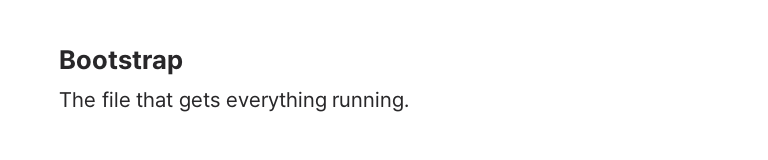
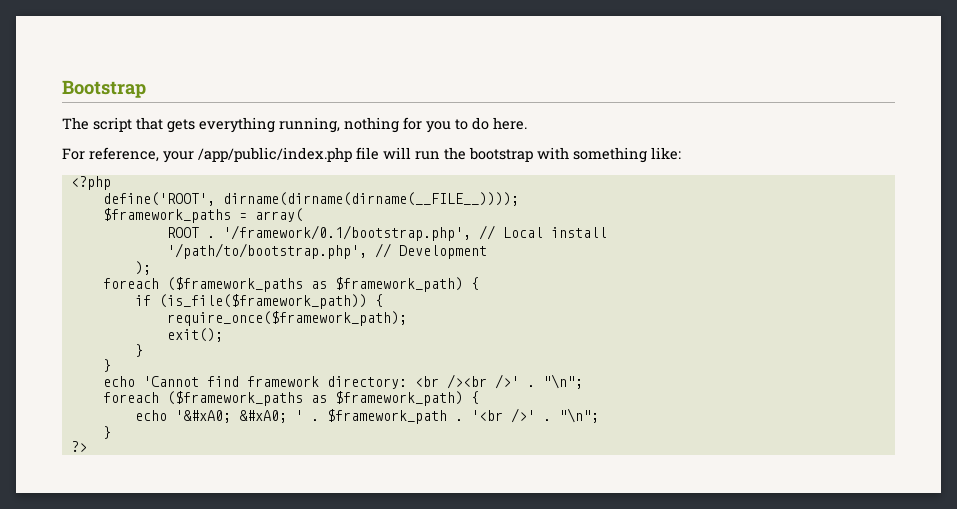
[101,91,131,108] file -> [93,117,132,132] script
[332,91,410,112] running. -> [279,117,527,133] [62,147,681,163] [70,176,111,190] [102,192,519,206] [102,208,303,223] [166,225,607,241] [166,243,487,259] [134,261,151,275] [102,277,479,292] [134,294,383,309] [166,311,407,326] [166,328,223,342] [134,344,143,357] [102,359,111,372] [102,374,583,389] [102,391,479,406] [134,408,599,424] [102,426,111,439] [70,441,87,452] running, nothing for you to do here. // For reference, your /app/public/index.php file will run the bootstrap with something like: // <?php // define('ROOT', dirname(dirname(dirname(__FILE__)))); // $framework_paths = array( // ROOT . '/framework/0.1/bootstrap.php', // Local install // '/path/to/bootstrap.php', // Development // ); // foreach ($framework_paths as $framework_path) { // if (is_file($framework_path)) { // require_once($framework_path); // exit(); // } // } // echo 'Cannot find framework directory: <br /><br />' . "\n"; // foreach ($framework_paths as $framework_path) { // echo '&#xA0; &#xA0; ' . $framework_path . '<br />' . "\n"; // } // ?>

